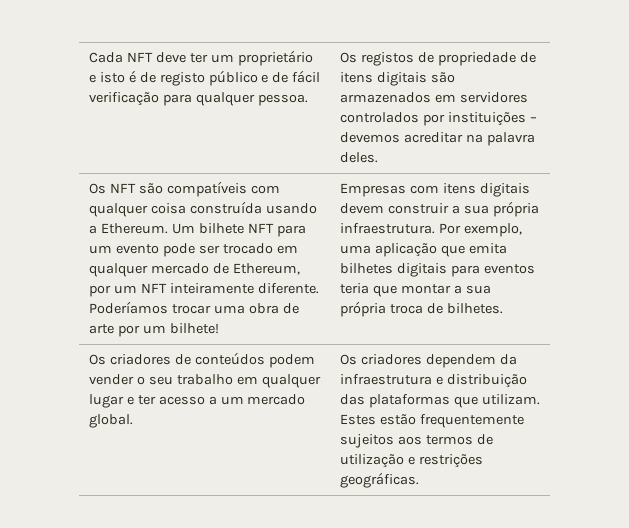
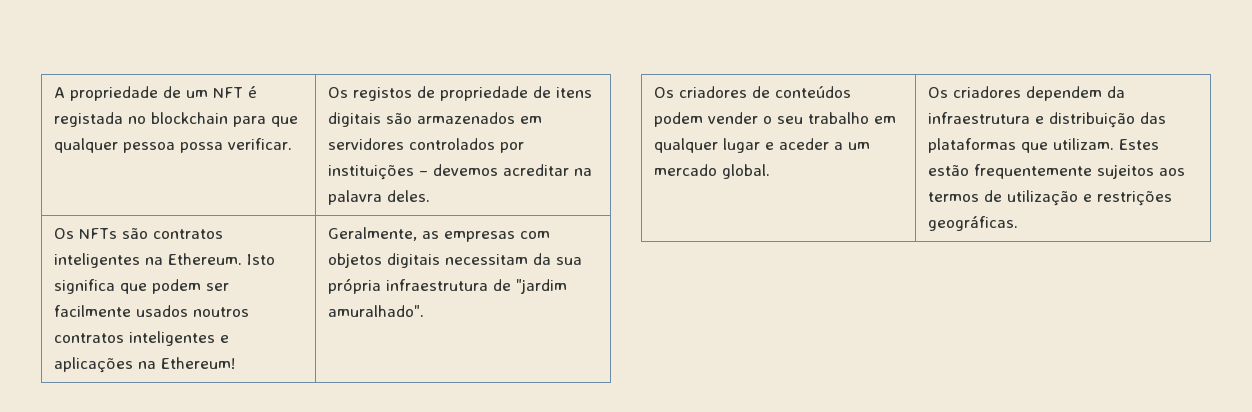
[88,50,313,66] [88,70,321,86] [88,92,308,106] Cada NFT deve ter um proprietário e isto é de registo público e de fácil verificação para qualquer pessoa. -> [53,86,257,101] [53,112,298,127] [53,138,292,153] A propriedade de um NFT é registada no blockchain para que qualquer pessoa possa verificar.
[109,181,280,197] [88,201,317,217] [88,223,306,237] [88,243,298,257] [88,263,300,277] [88,283,319,297] [88,301,299,314] [88,323,219,337] [339,183,530,197] [339,201,539,217] [339,223,522,237] [339,243,507,257] [339,263,535,277] [339,283,491,297] [339,301,503,317] NFT são compatíveis com qualquer coisa construída usando a Ethereum. Um bilhete NFT para um evento pode ser trocado em qualquer mercado de Ethereum, por um NFT inteiramente diferente. Poderíamos trocar uma obra de arte por um bilhete! | Empresas com itens digitais devem construir a sua própria infraestrutura. Por exemplo, uma aplicação que emita bilhetes digitais para eventos teria que montar a sua própria troca de bilhetes. -> [78,228,223,239] [53,253,275,268] [53,279,229,294] [53,305,249,317] [53,331,229,346] [53,357,235,373] [327,227,550,242] [327,253,582,268] [327,278,567,294] [327,305,424,317] NFTs são contratos inteligentes na Ethereum. Isto significa que podem ser facilmente usados noutros contratos inteligentes e aplicações na Ethereum! | Geralmente, as empresas com objetos digitais necessitam da sua própria infraestrutura de "jardim amuralhado".
[137,395,205,405] ter acesso -> [778,138,829,150] aceder

